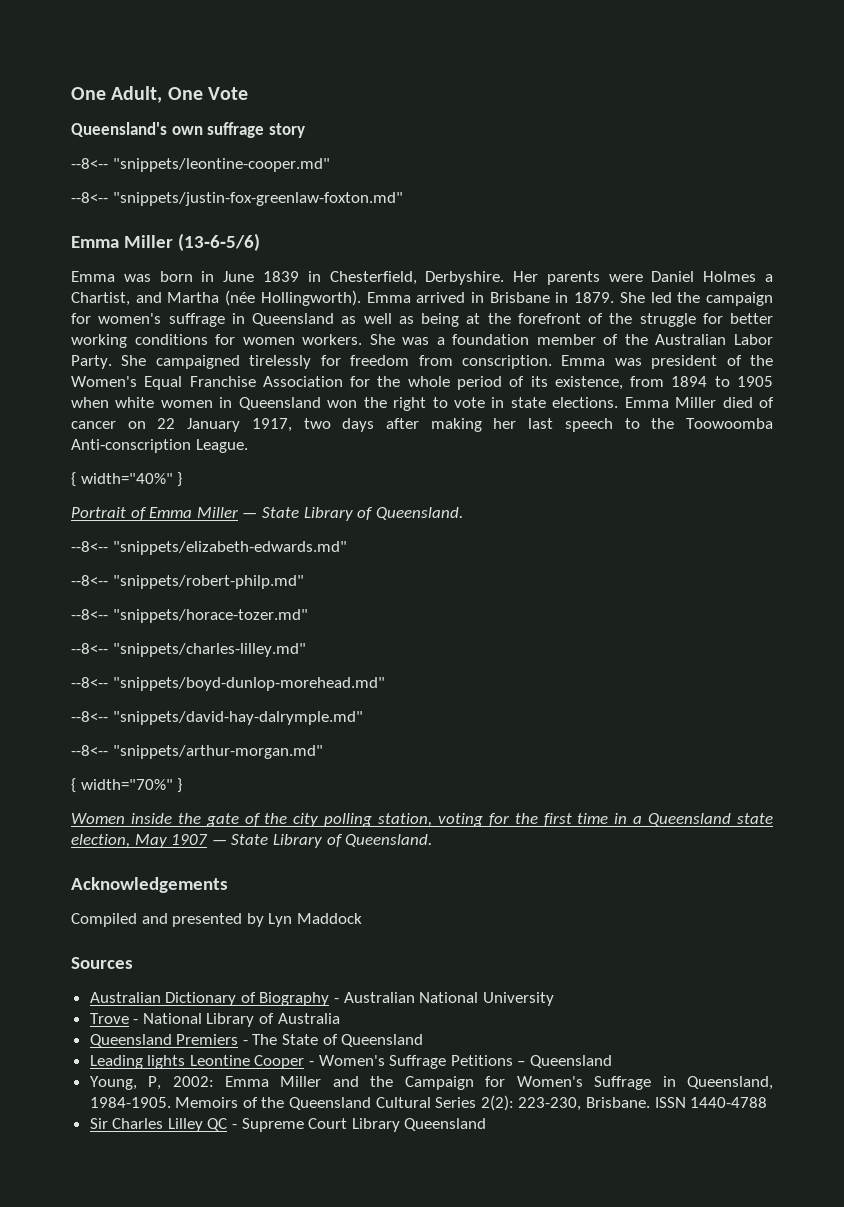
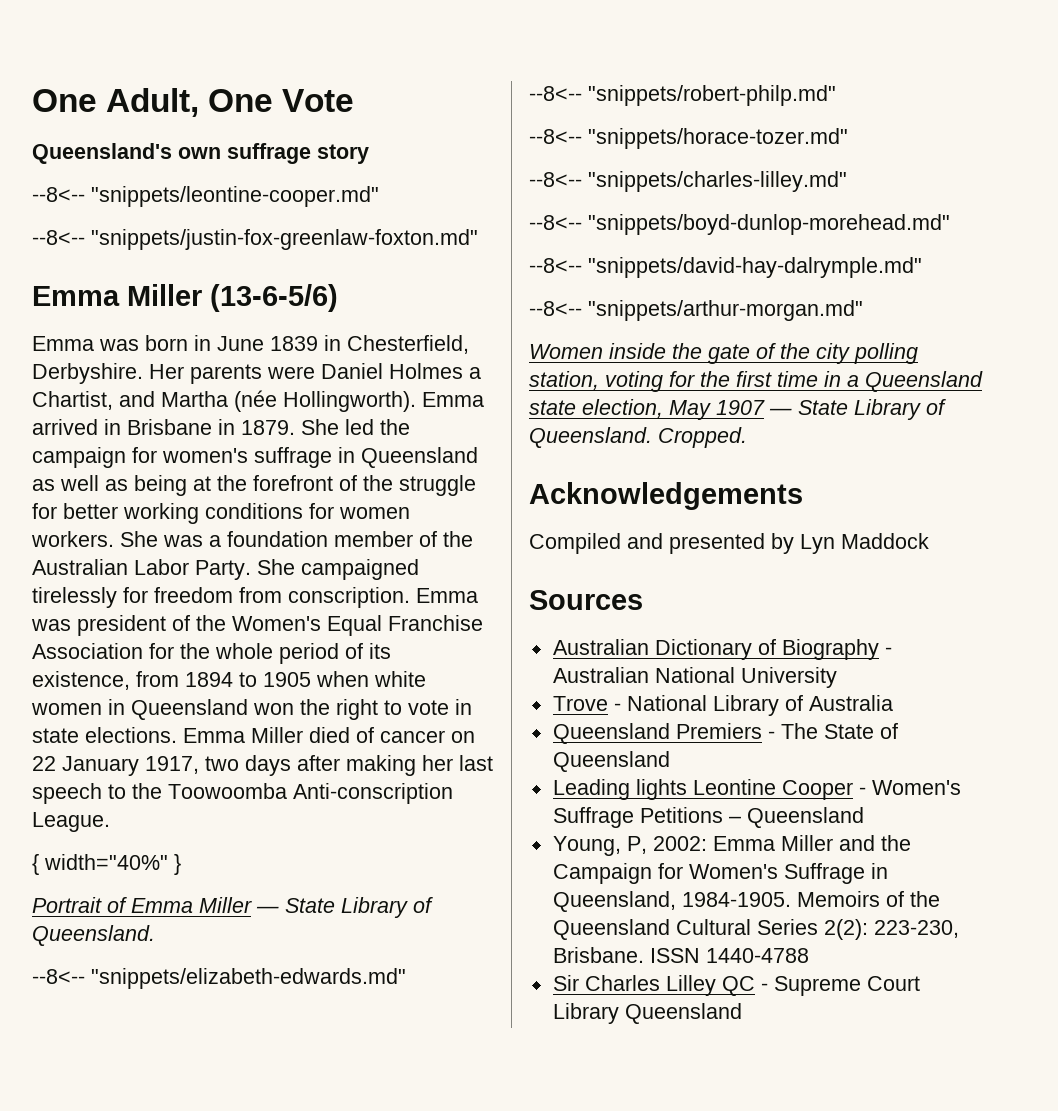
[71,778,183,793] // { width="70%" } -> (863, 310) none
(433, 840) none -> [658,427,747,448] Cropped.

